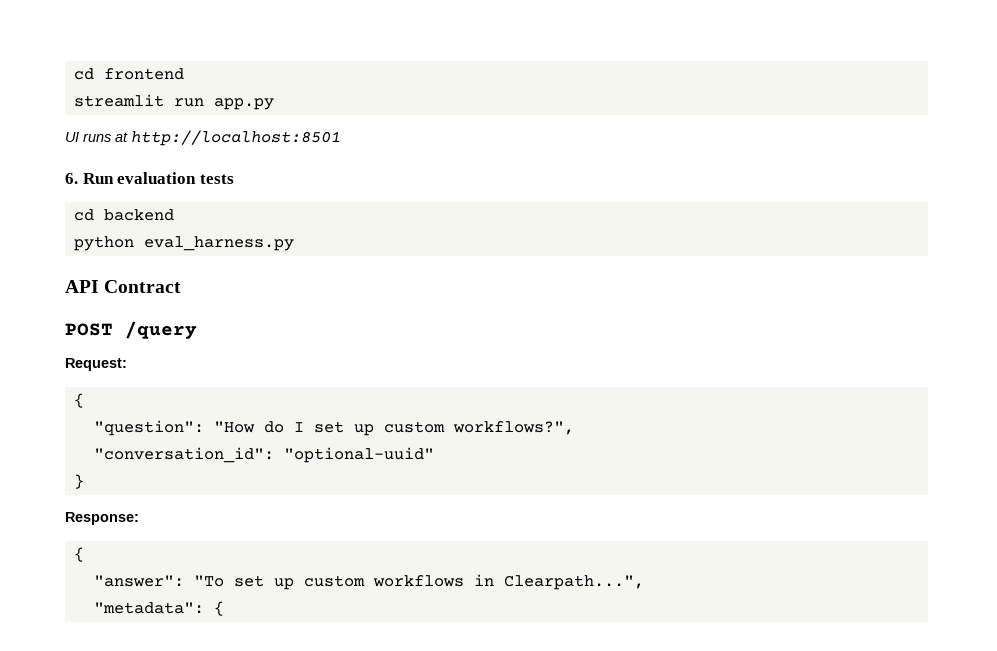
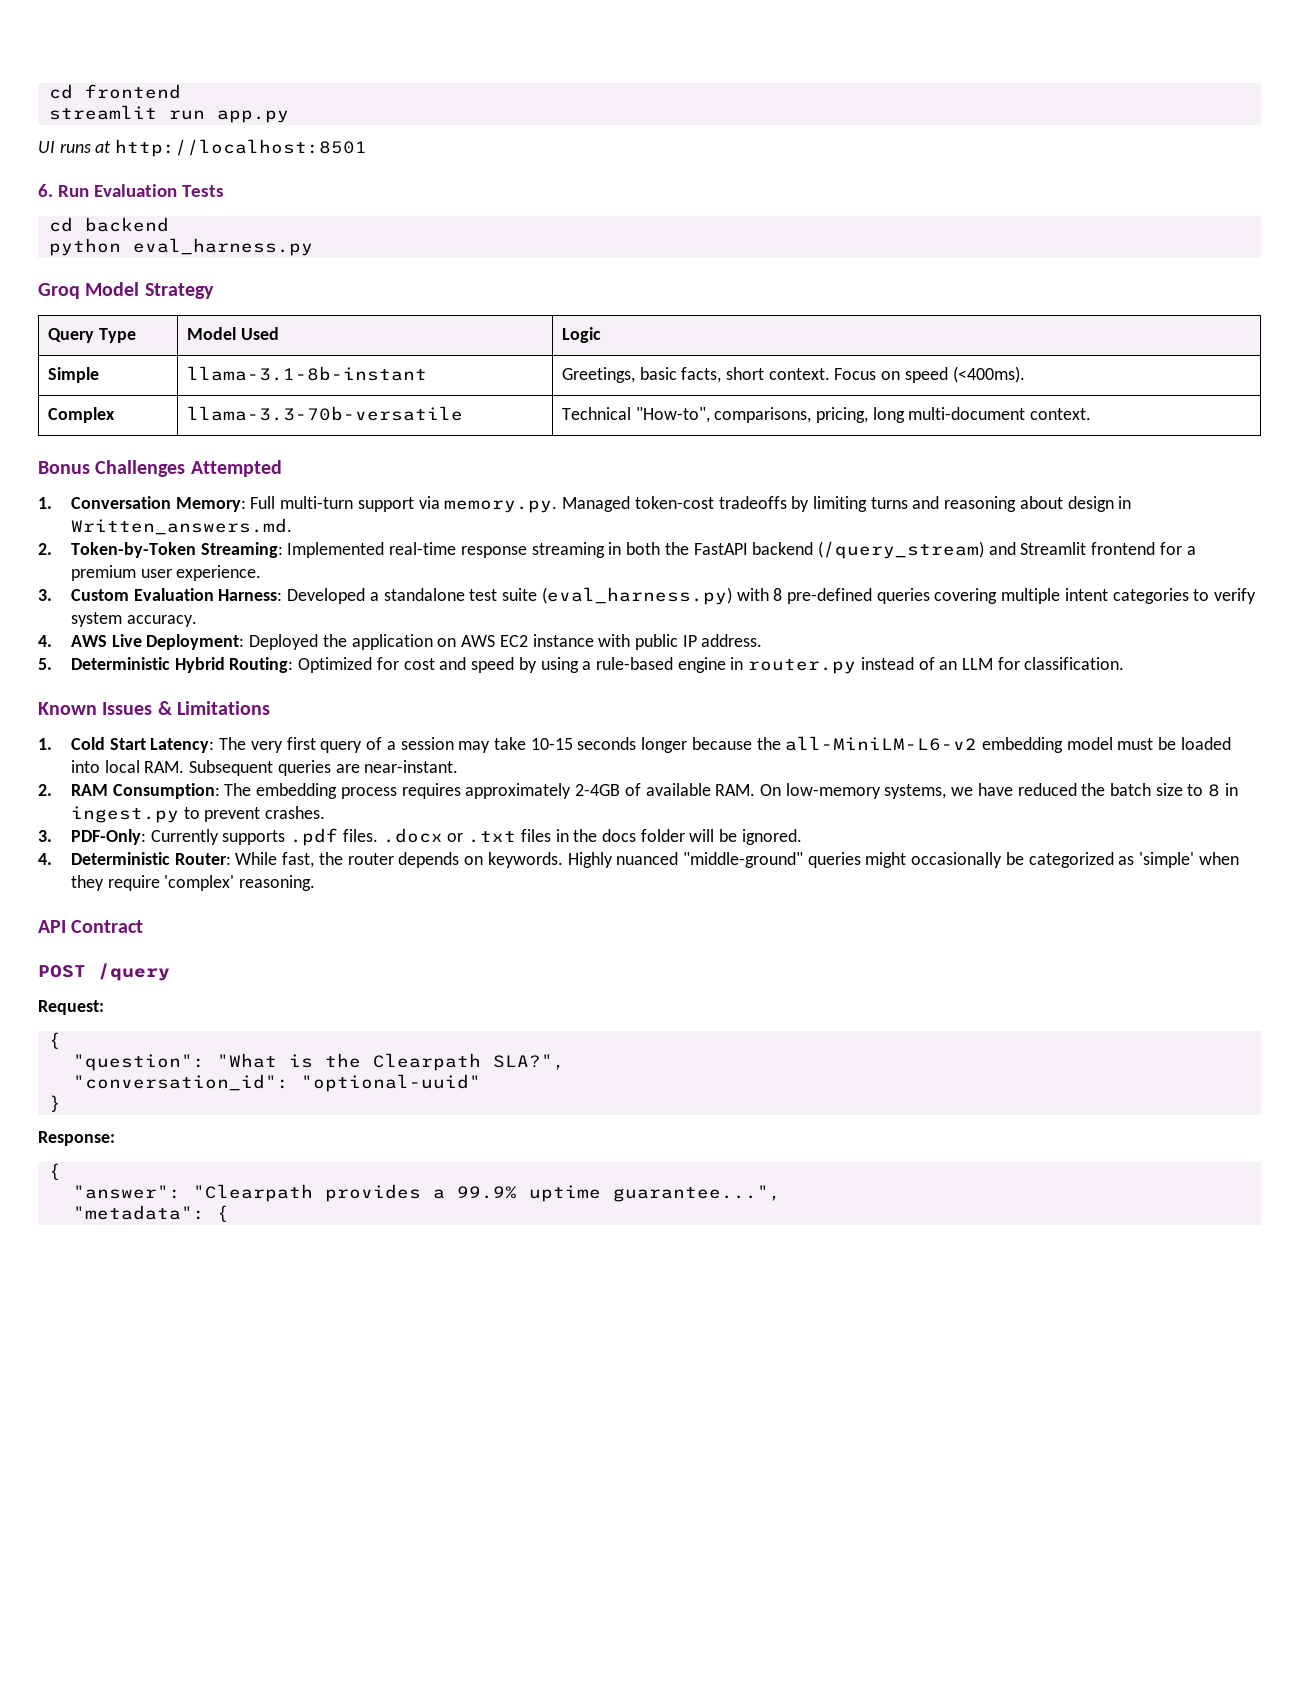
[117,172,234,184] evaluation tests -> [93,184,224,197] Evaluation Tests
(294, 243) none -> [38,282,214,299] [47,328,136,343] [186,327,279,340] [561,327,601,343] [47,367,99,383] [186,366,427,381] [561,366,1025,383] [47,407,115,423] [186,406,463,421] [561,407,1092,423] [38,460,282,477] [38,496,1132,513] [70,518,292,535] [38,541,1196,559] [70,565,262,581] [38,587,1257,605] [70,612,197,627] [38,634,763,650] [38,657,1125,674] [38,701,270,715] [38,736,1231,753] [70,760,459,776] [38,783,1238,799] [70,806,326,823] [38,828,802,846] [38,852,1239,868] [70,875,316,891] // Groq Model Strategy // Query Type | Model Used | Logic // Simple | llama-3.1-8b-instant | Greetings, basic facts, short context. Focus on speed (<400ms). // Complex | llama-3.3-70b-versatile | Technical "How-to", comparisons, pricing, long multi-document context. // Bonus Challenges Attempted // 1. Conversation Memory: Full multi-turn support via memory.py. Managed token-cost tradeoffs by limiting turns and reasoning about design in Written_answers.md. // 2. Token-by-Token Streaming: Implemented real-time response streaming in both the FastAPI backend (/query_stream) and Streamlit frontend for a premium user experience. // 3. Custom Evaluation Harness: Developed a standalone test suite (eval_harness.py) with 8 pre-defined queries covering multiple intent categories to verify system accuracy. // 4. AWS Live Deployment: Deployed the application on AWS EC2 instance with public IP address. // 5. Deterministic Hybrid Routing: Optimized for cost and speed by using a rule-based engine in router.py instead of an LLM for classification. // Known Issues & Limitations // 1. Cold Start Latency: The very first query of a session may take 10-15 seconds longer because the all-MiniLM-L6-v2 embedding model must be loaded into local RAM. Subsequent queries are near-instant. // 2. RAM Consumption: The embedding process requires approximately 2-4GB of available RAM. On low-memory systems, we have reduced the batch size to 8 in ingest.py to prevent crashes. // 3. PDF-Only: Currently supports .pdf files. .docx or .txt files in the docs folder will be ignored. // 4. Deterministic Router: While fast, the router depends on keywords. Highly nuanced "middle-ground" queries might occasionally be categorized as 'simple' when they require 'complex' reasoning.
[213,421,574,436] "How do I set up custom workflows?", -> [216,1053,565,1071] "What is the Clearpath SLA?",
[193,574,644,590] "To set up custom workflows in Clearpath...", -> [192,1184,781,1202] "Clearpath provides a 99.9% uptime guarantee...",

